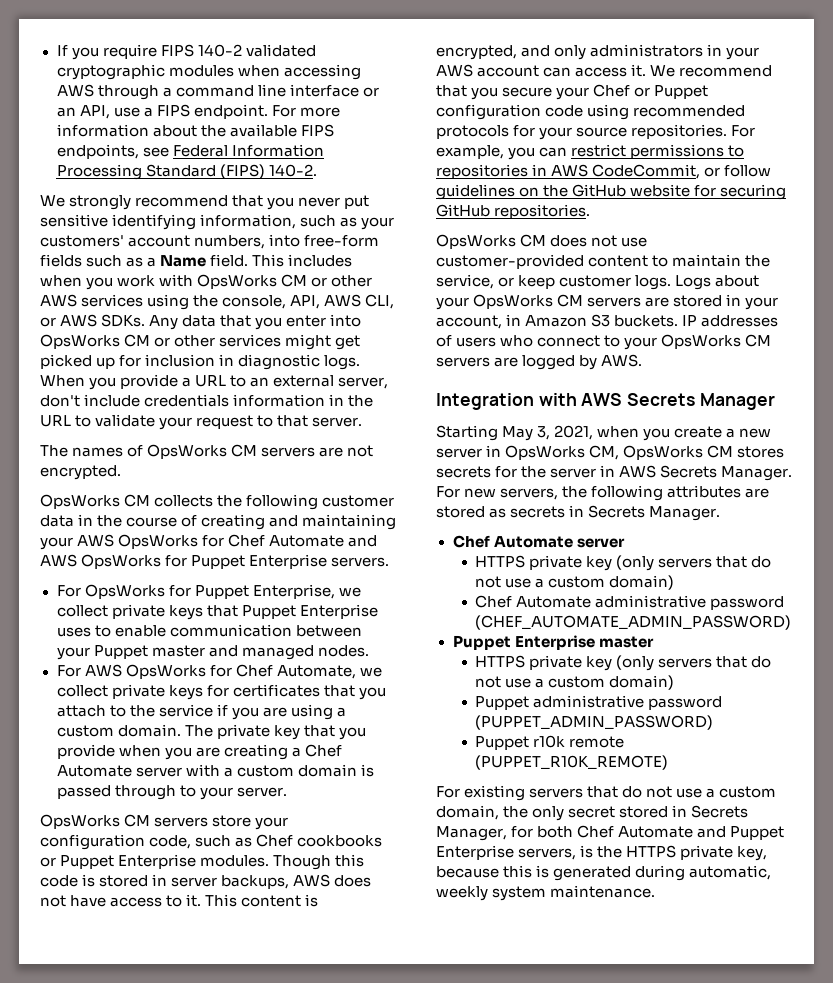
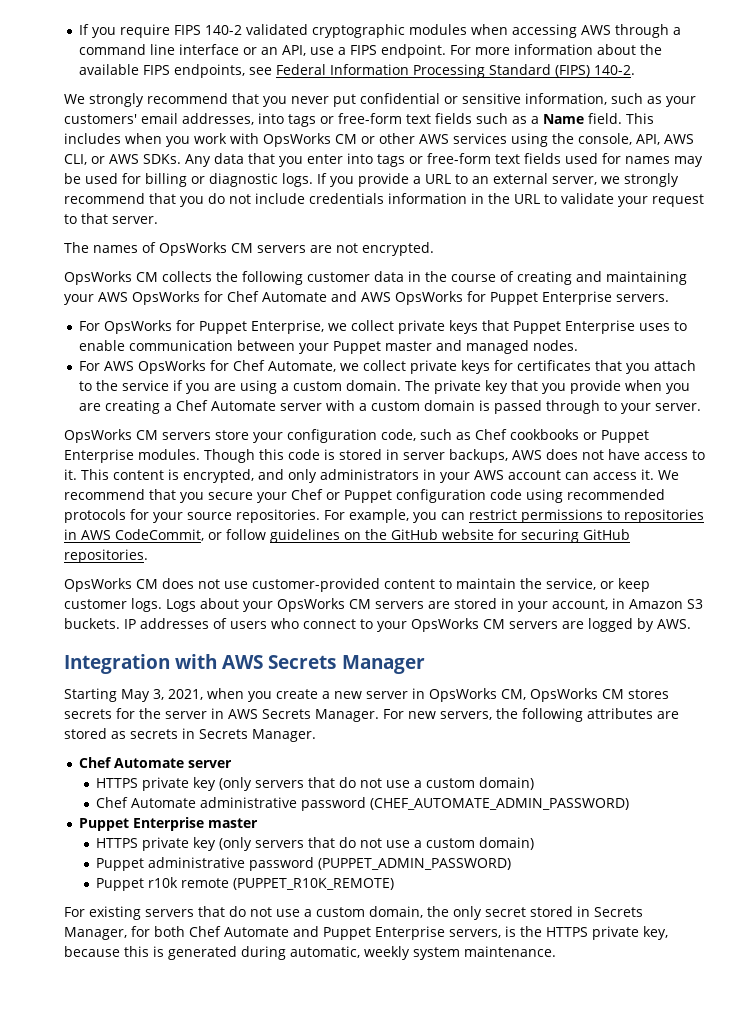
[40,214,197,230] sensitive identifying -> [360,93,521,104] confidential or sensitive
[128,234,380,249] account numbers, into free-form -> [141,113,431,127] email addresses, into tags or free-form text
[40,334,361,350] [40,354,235,369] OpsWorks CM or other services might get picked up for inclusion in -> [377,153,703,167] [64,173,205,187] tags or free-form text fields used for names may be used for billing or
[40,375,85,387] When -> [317,173,327,184] If
[40,395,80,407] don't -> [601,173,679,187] [64,193,251,207] we strongly recommend that you do not

